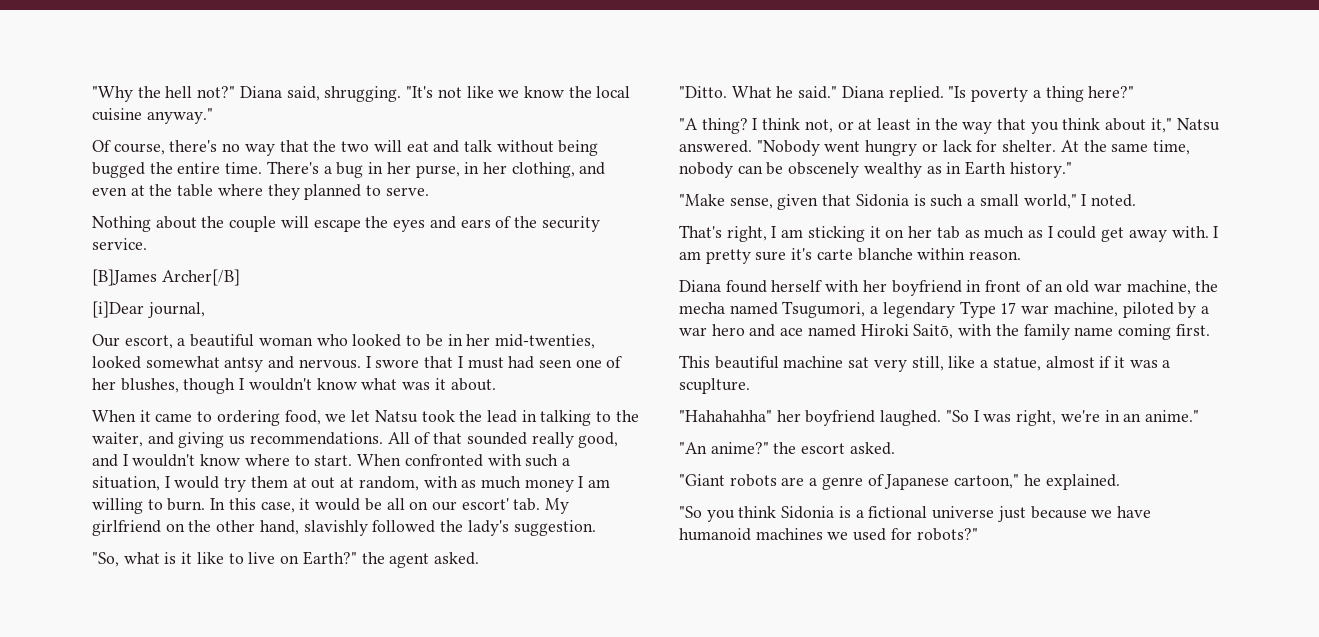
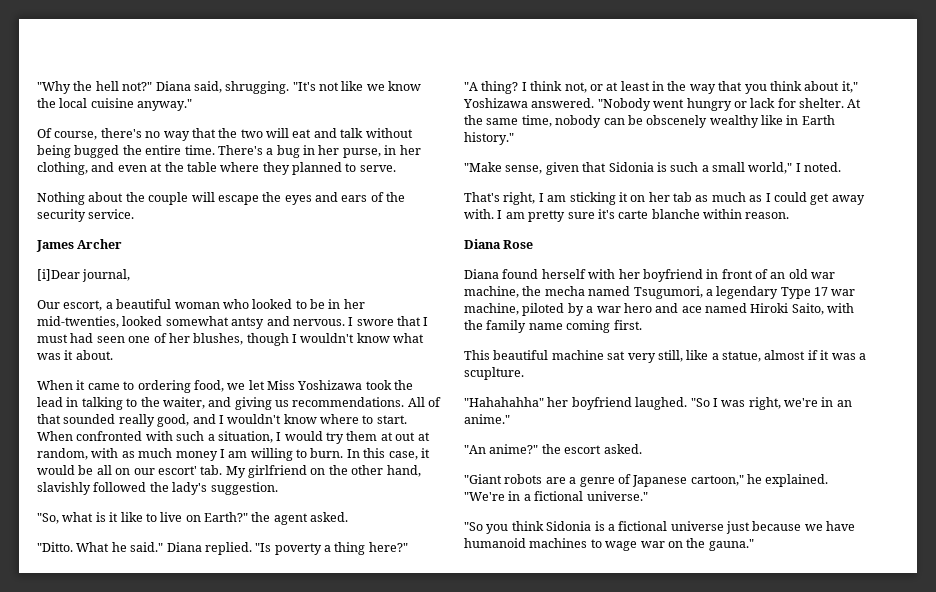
[92,269,240,286] [B]James Archer[/B] -> [36,239,123,252] James Archer
[374,410,418,423] Natsu -> [267,380,363,390] Miss Yoshizawa
[1176,118,1220,131] Natsu -> [463,98,528,108] Yoshizawa
[926,166,942,174] as -> [761,115,783,125] like
(1022, 255) none -> [464,239,534,249] // Diana Rose
[913,324,954,339] Saitō, -> [791,303,824,315] Saito,
(1120, 482) none -> [464,491,648,501] "We're in a fictional universe."
[827,528,978,541] we used for robots?" -> [590,538,754,551] to wage war on the gauna."

